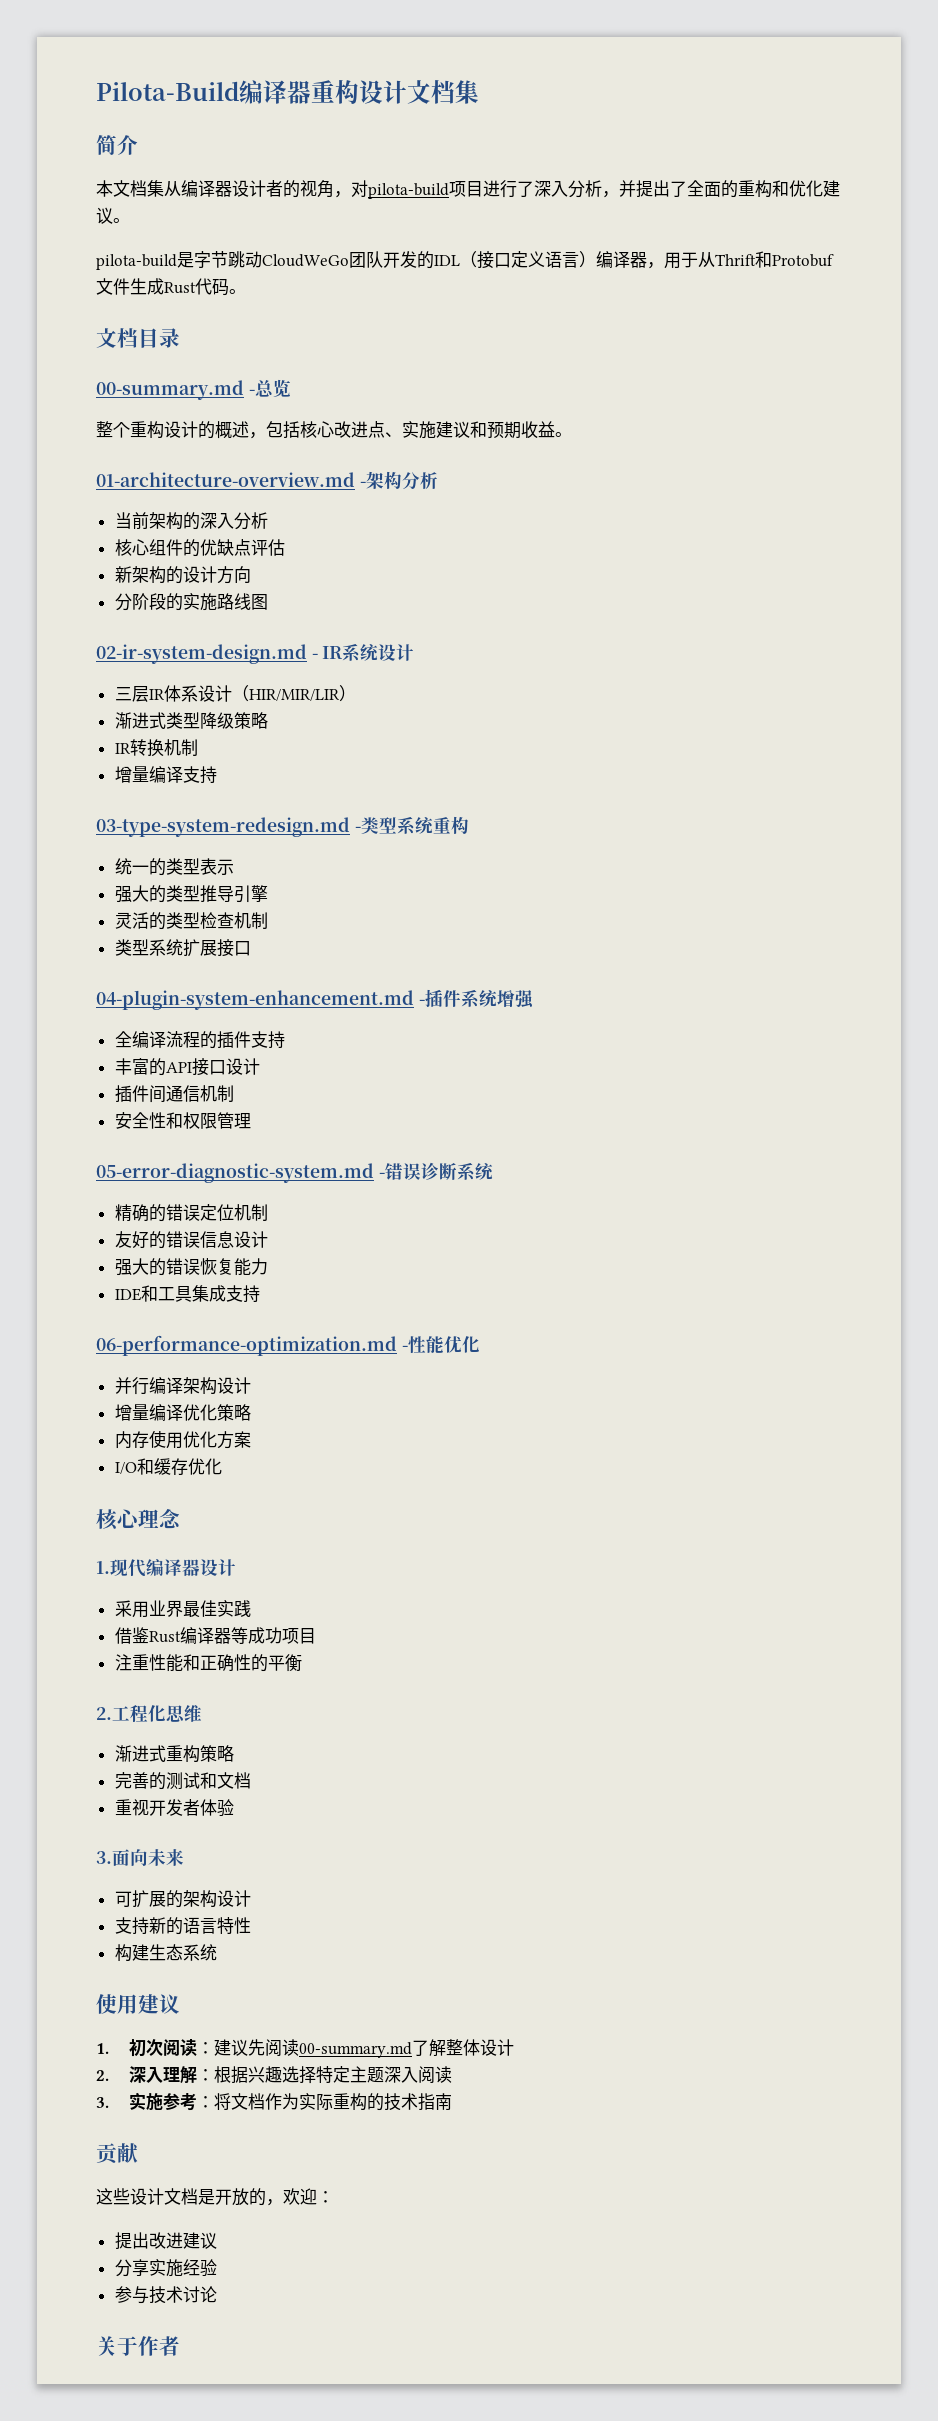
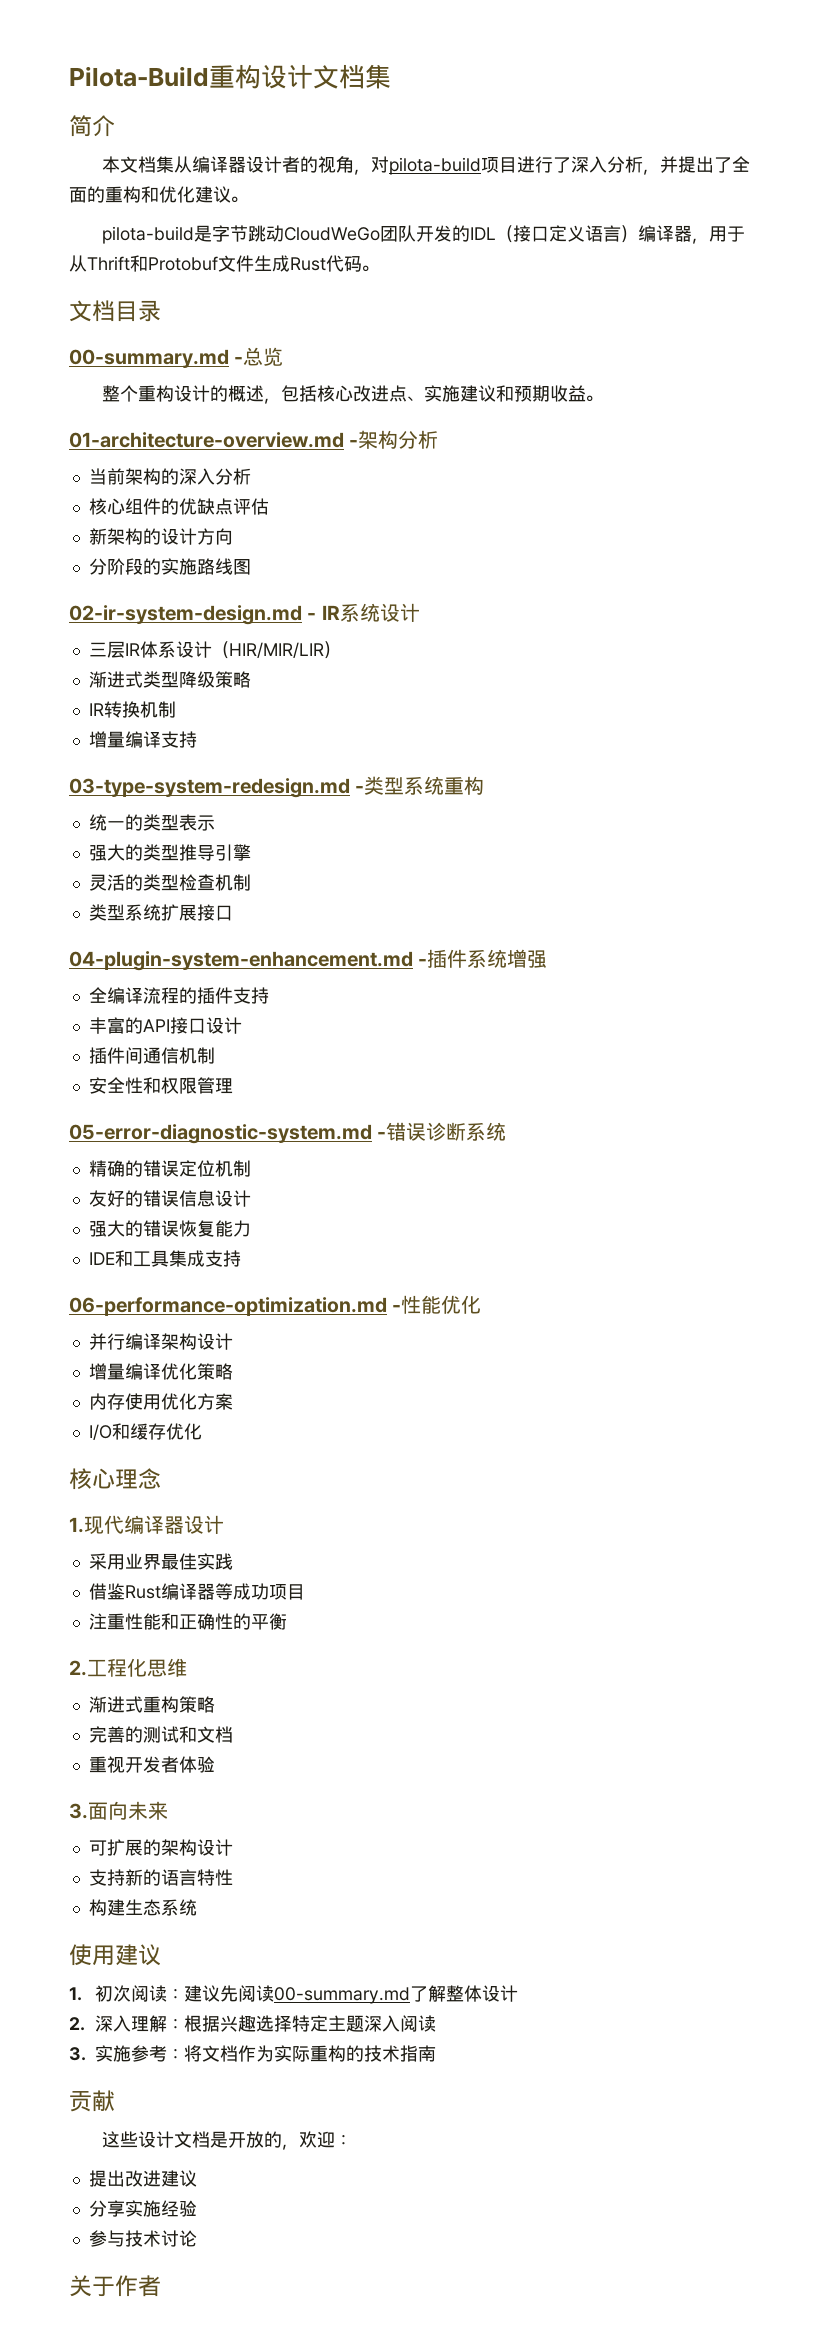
[239,80,311,104] 编译器 -> (209, 76) none

